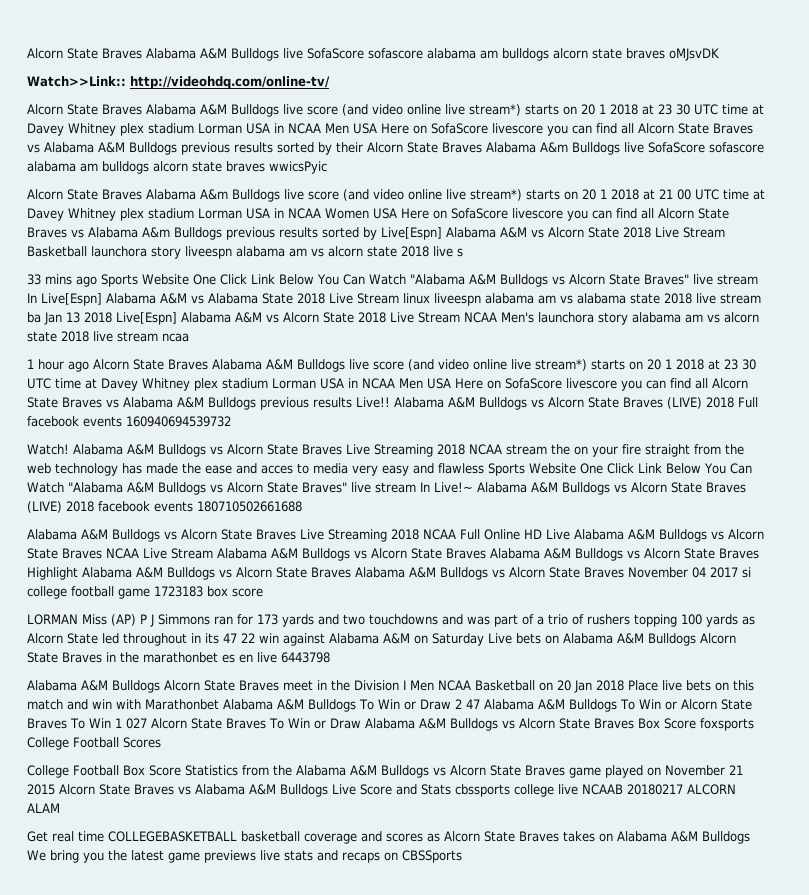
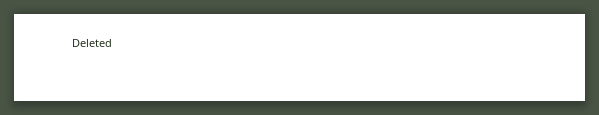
[27,48,719,61] [27,76,330,89] [27,104,764,117] [27,123,753,136] [27,142,764,155] [27,161,327,174] [27,189,765,202] [27,208,729,221] [27,227,725,240] [27,246,463,259] [27,274,758,287] [27,293,761,306] [27,312,759,325] [27,331,189,342] [27,359,756,372] [27,378,748,391] [27,397,758,410] [27,416,231,427] [27,444,744,457] [27,463,752,476] [27,482,746,495] [27,501,302,513] [27,529,764,542] [27,548,759,561] [27,567,751,580] [27,586,263,599] [27,614,755,627] [27,633,736,646] [27,652,330,663] [27,680,754,693] [27,699,752,712] [27,718,754,731] [27,737,161,750] [27,765,743,778] [27,784,736,797] [27,803,60,813] [27,831,750,844] [27,850,462,863] Alcorn State Braves Alabama A&M Bulldogs live SofaScore sofascore alabama am bulldogs alcorn state braves oMJsvDK // Watch>>Link:: http://videohdq.com/online-tv/ // Alcorn State Braves Alabama A&M Bulldogs live score (and video online live stream*) starts on 20 1 2018 at 23 30 UTC time at Davey Whitney plex stadium Lorman USA in NCAA Men USA Here on SofaScore livescore you can find all Alcorn State Braves vs Alabama A&M Bulldogs previous results sorted by their Alcorn State Braves Alabama A&m Bulldogs live SofaScore sofascore alabama am bulldogs alcorn state braves wwicsPyic // Alcorn State Braves Alabama A&m Bulldogs live score (and video online live stream*) starts on 20 1 2018 at 21 00 UTC time at Davey Whitney plex stadium Lorman USA in NCAA Women USA Here on SofaScore livescore you can find all Alcorn State Braves vs Alabama A&m Bulldogs previous results sorted by Live[Espn] Alabama A&M vs Alcorn State 2018 Live Stream Basketball launchora story liveespn alabama am vs alcorn state 2018 live s // 33 mins ago Sports Website One Click Link Below You Can Watch "Alabama A&M Bulldogs vs Alcorn State Braves" live stream In Live[Espn] Alabama A&M vs Alabama State 2018 Live Stream linux liveespn alabama am vs alabama state 2018 live stream ba Jan 13 2018 Live[Espn] Alabama A&M vs Alcorn State 2018 Live Stream NCAA Men's launchora story alabama am vs alcorn state 2018 live stream ncaa // 1 hour ago Alcorn State Braves Alabama A&M Bulldogs live score (and video online live stream*) starts on 20 1 2018 at 23 30 UTC time at Davey Whitney plex stadium Lorman USA in NCAA Men USA Here on SofaScore livescore you can find all Alcorn State Braves vs Alabama A&M Bulldogs previous results Live!! Alabama A&M Bulldogs vs Alcorn State Braves (LIVE) 2018 Full facebook events 160940694539732 // Watch! Alabama A&M Bulldogs vs Alcorn State Braves Live Streaming 2018 NCAA stream the on your fire straight from the web technology has made the ease and acces to media very easy and flawless Sports Website One Click Link Below You Can Watch "Alabama A&M Bulldogs vs Alcorn State Braves" live stream In Live!~ Alabama A&M Bulldogs vs Alcorn State Braves (LIVE) 2018 facebook events 180710502661688 // Alabama A&M Bulldogs vs Alcorn State Braves Live Streaming 2018 NCAA Full Online HD Live Alabama A&M Bulldogs vs Alcorn State Braves NCAA Live Stream Alabama A&M Bulldogs vs Alcorn State Braves Alabama A&M Bulldogs vs Alcorn State Braves Highlight Alabama A&M Bulldogs vs Alcorn State Braves Alabama A&M Bulldogs vs Alcorn State Braves November 04 2017 si college football game 1723183 box score // LORMAN Miss (AP) P J Simmons ran for 173 yards and two touchdowns and was part of a trio of rushers topping 100 yards as Alcorn State led throughout in its 47 22 win against Alabama A&M on Saturday Live bets on Alabama A&M Bulldogs Alcorn State Braves in the marathonbet es en live 6443798 // Alabama A&M Bulldogs Alcorn State Braves meet in the Division I Men NCAA Basketball on 20 Jan 2018 Place live bets on this match and win with Marathonbet Alabama A&M Bulldogs To Win or Draw 2 47 Alabama A&M Bulldogs To Win or Alcorn State Braves To Win 1 027 Alcorn State Braves To Win or Draw Alabama A&M Bulldogs vs Alcorn State Braves Box Score foxsports College Football Scores // College Football Box Score Statistics from the Alabama A&M Bulldogs vs Alcorn State Braves game played on November 21 2015 Alcorn State Braves vs Alabama A&M Bulldogs Live Score and Stats cbssports college live NCAAB 20180217 ALCORN ALAM // Get real time COLLEGEBASKETBALL basketball coverage and scores as Alcorn State Braves takes on Alabama A&M Bulldogs We bring you the latest game previews live stats and recaps on CBSSports -> [72,39,112,47] Deleted

